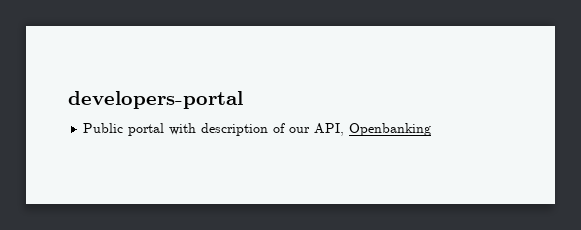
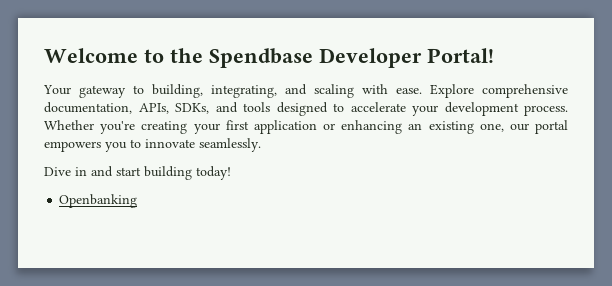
[68,91,243,109] [83,123,345,136] developers-portal // Public portal with description of our API, -> [44,48,494,68] [43,84,568,98] [44,102,568,116] [44,120,568,134] [44,138,261,152] [44,166,231,180] Welcome to the Spendbase Developer Portal! // Your gateway to building, integrating, and scaling with ease. Explore comprehensive documentation, APIs, SDKs, and tools designed to accelerate your development process. Whether you're creating your first application or enhancing an existing one, our portal empowers you to innovate seamlessly. // Dive in and start building today! //

